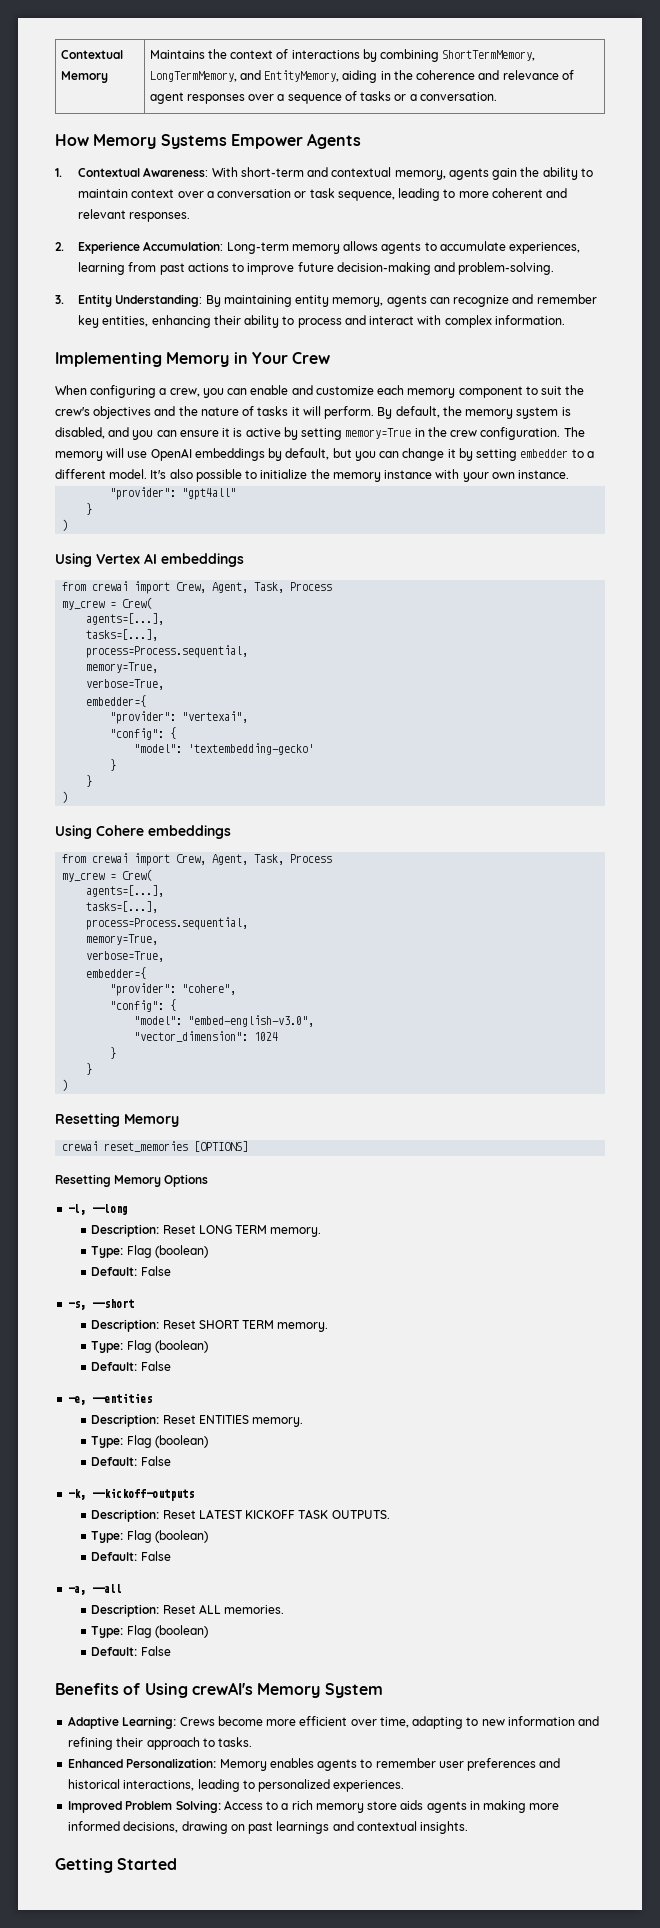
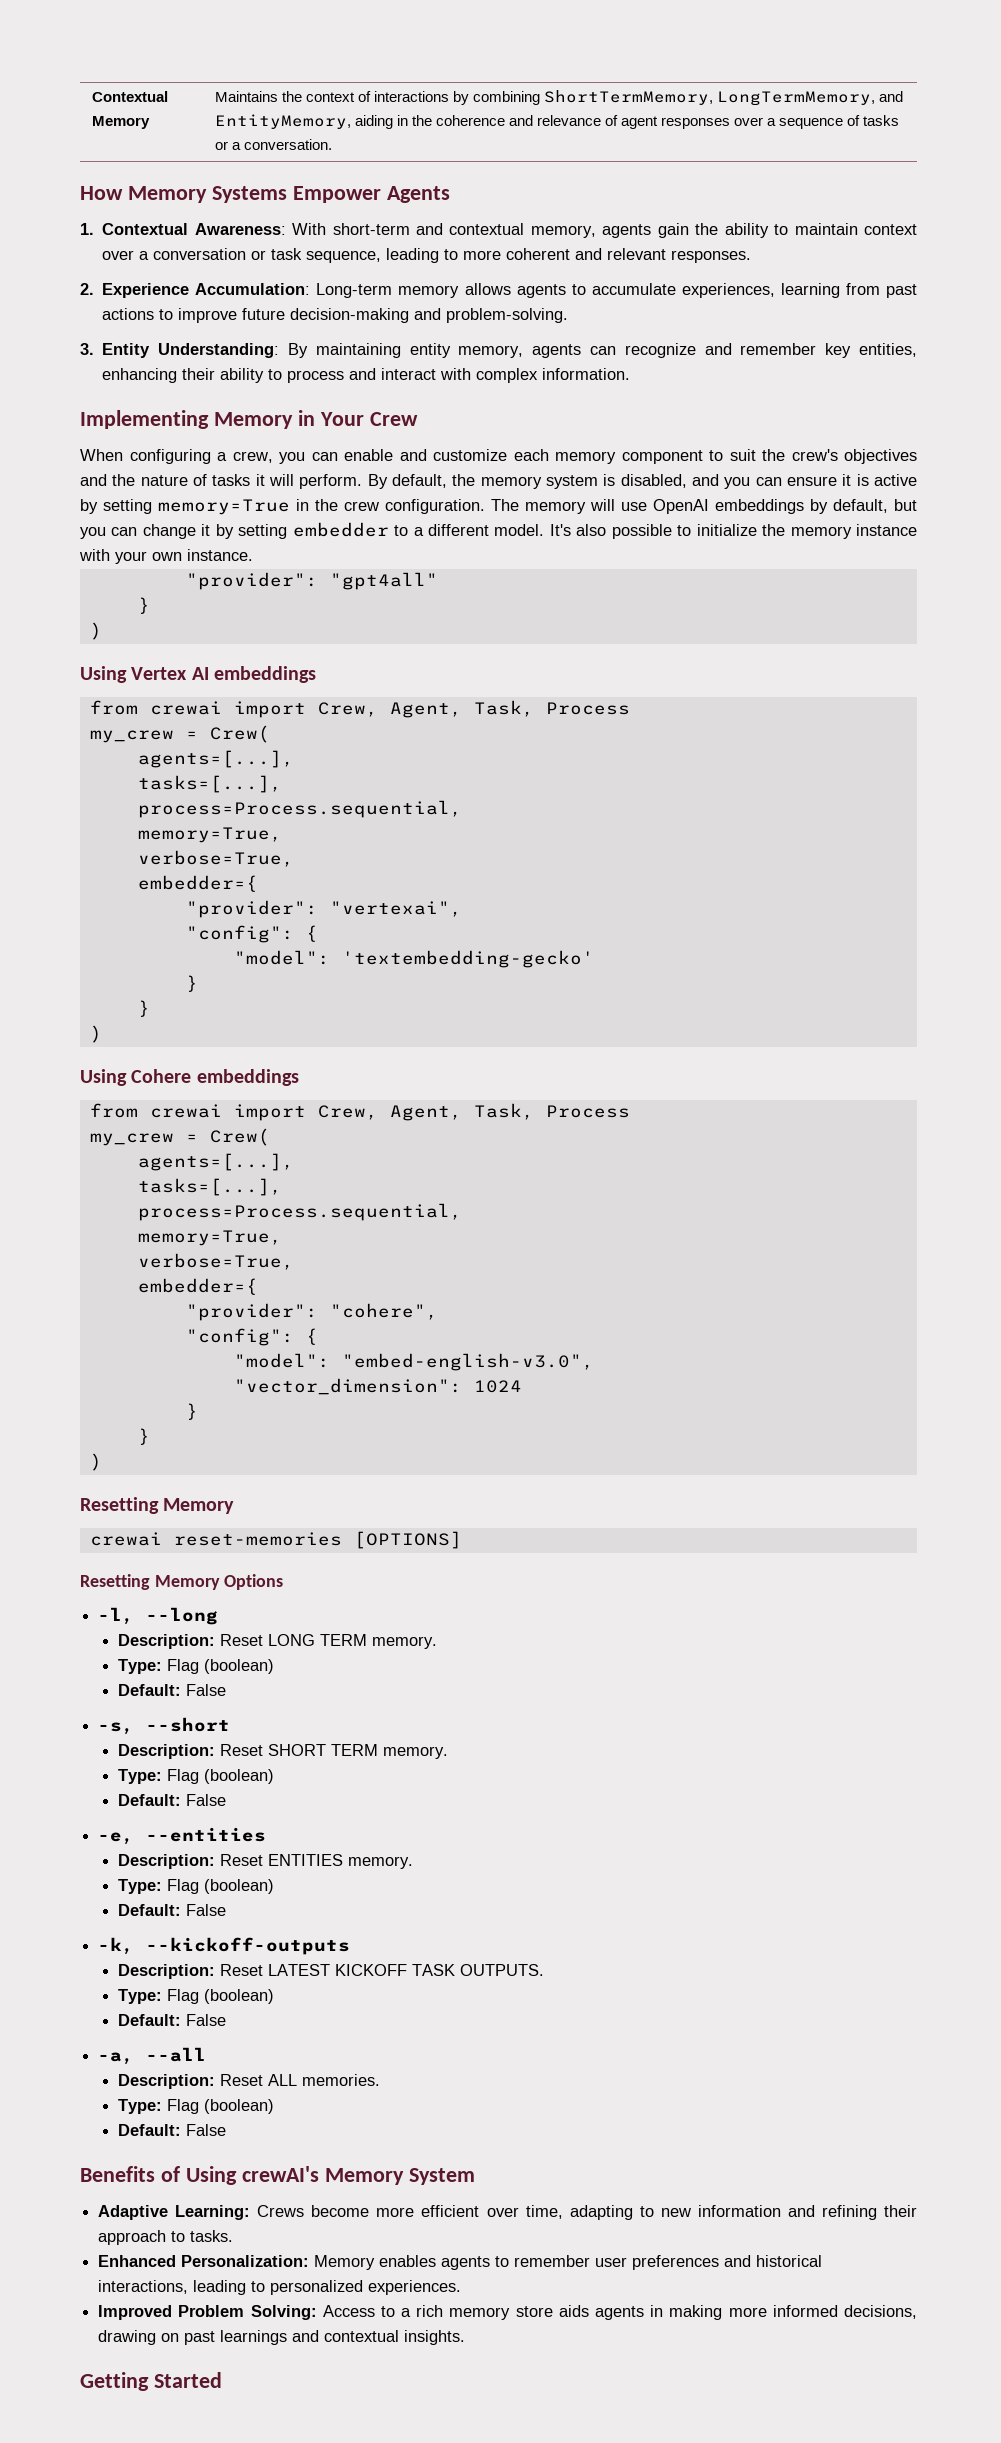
[104,1141,189,1152] reset_memories -> [173,1532,342,1546] reset-memories

